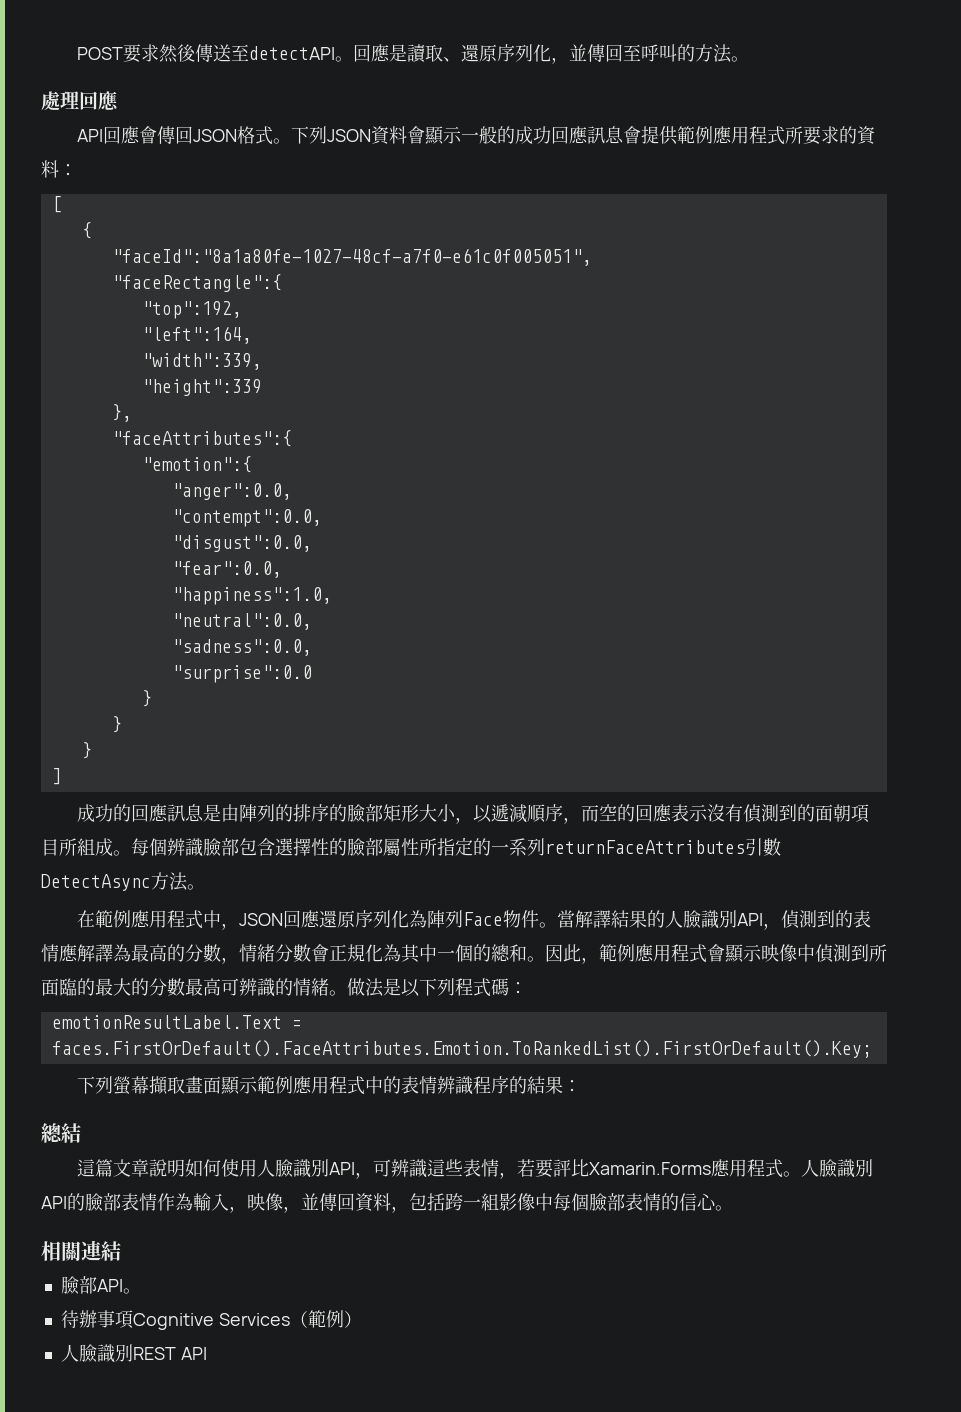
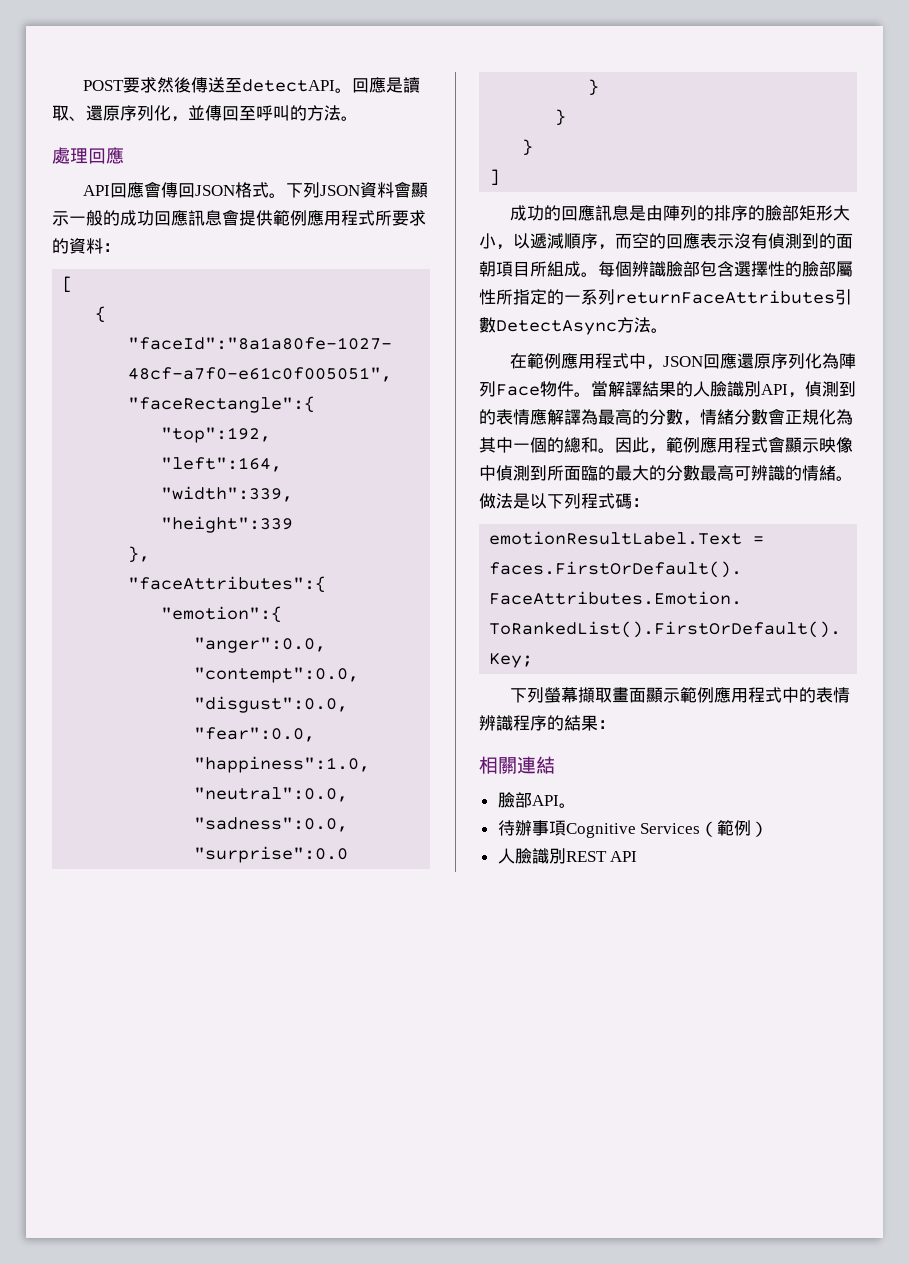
[41,1123,81,1143] [77,1159,874,1179] [41,1193,733,1213] // 總結 // 這篇文章說明如何使用人臉識別API，可辨識這些表情，若要評比Xamarin.Forms應用程式。人臉識別API的臉部表情作為輸入，映像，並傳回資料，包括跨一組影像中每個臉部表情的信心。 -> (615, 724) none

